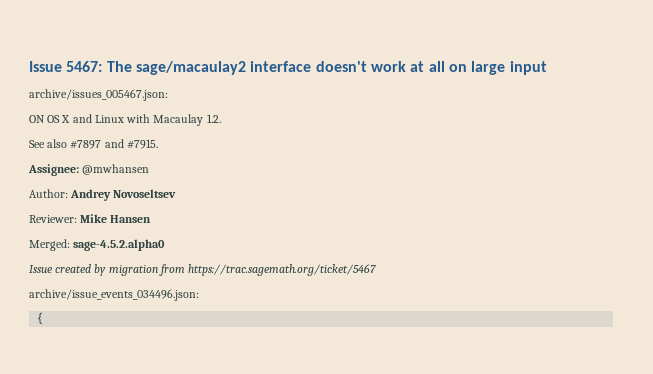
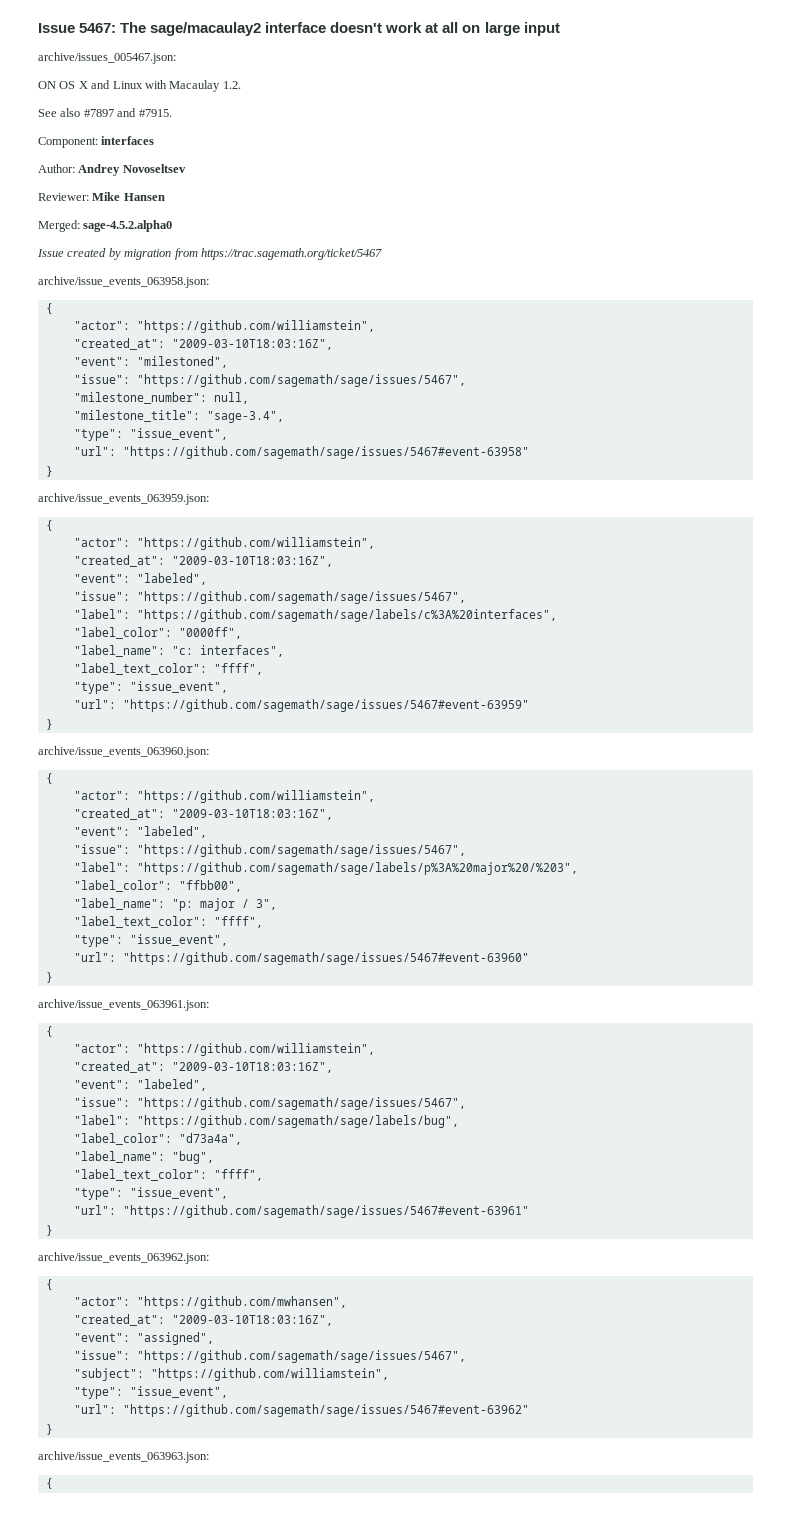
[28,164,150,176] Assignee: @mwhansen -> [38,136,155,148] Component: interfaces
[29,289,199,301] [36,312,45,325] archive/issue_events_034496.json: // { -> [38,276,209,288] [45,303,53,314] [73,320,375,333] [73,338,333,350] [73,356,228,368] [73,374,466,387] [73,392,249,404] [73,410,284,423] [73,428,228,441] [73,446,529,459] [45,466,53,477] [38,493,209,505] [45,520,53,531] [73,537,375,550] [73,555,333,567] [73,573,207,585] [73,591,466,604] [73,609,557,622] [73,627,242,639] [73,645,284,657] [73,663,263,675] [73,681,228,694] [73,699,529,712] [45,719,53,730] [38,746,209,758] [45,773,53,784] [73,790,375,803] [73,808,333,820] [73,826,207,838] [73,844,466,857] [73,862,578,875] [73,880,242,892] [73,898,277,911] [73,916,263,928] [73,934,228,947] [73,952,529,965] [45,972,53,983] [38,999,209,1011] [45,1026,53,1037] [73,1043,375,1056] [73,1061,333,1073] [73,1079,207,1091] [73,1097,466,1110] [73,1115,459,1128] [73,1133,242,1145] [73,1151,214,1164] [73,1169,263,1181] [73,1187,228,1200] [73,1205,529,1218] [45,1225,53,1236] [38,1252,209,1264] [45,1279,53,1290] [73,1296,347,1309] [73,1314,333,1326] [73,1332,214,1345] [73,1350,466,1363] [73,1368,389,1381] [73,1386,228,1399] [73,1404,529,1417] [45,1424,53,1435] [38,1451,209,1463] [45,1478,53,1489] archive/issue_events_063958.json: // { // "actor": "https://github.com/williamstein", // "created_at": "2009-03-10T18:03:16Z", // "event": "milestoned", // "issue": "https://github.com/sagemath/sage/issues/5467", // "milestone_number": null, // "milestone_title": "sage-3.4", // "type": "issue_event", // "url": "https://github.com/sagemath/sage/issues/5467#event-63958" // } // archive/issue_events_063959.json: // { // "actor": "https://github.com/williamstein", // "created_at": "2009-03-10T18:03:16Z", // "event": "labeled", // "issue": "https://github.com/sagemath/sage/issues/5467", // "label": "https://github.com/sagemath/sage/labels/c%3A%20interfaces", // "label_color": "0000ff", // "label_name": "c: interfaces", // "label_text_color": "ffff", // "type": "issue_event", // "url": "https://github.com/sagemath/sage/issues/5467#event-63959" // } // archive/issue_events_063960.json: // { // "actor": "https://github.com/williamstein", // "created_at": "2009-03-10T18:03:16Z", // "event": "labeled", // "issue": "https://github.com/sagemath/sage/issues/5467", // "label": "https://github.com/sagemath/sage/labels/p%3A%20major%20/%203", // "label_color": "ffbb00", // "label_name": "p: major / 3", // "label_text_color": "ffff", // "type": "issue_event", // "url": "https://github.com/sagemath/sage/issues/5467#event-63960" // } // archive/issue_events_063961.json: // { // "actor": "https://github.com/williamstein", // "created_at": "2009-03-10T18:03:16Z", // "event": "labeled", // "issue": "https://github.com/sagemath/sage/issues/5467", // "label": "https://github.com/sagemath/sage/labels/bug", // "label_color": "d73a4a", // "label_name": "bug", // "label_text_color": "ffff", // "type": "issue_event", // "url": "https://github.com/sagemath/sage/issues/5467#event-63961" // } // archive/issue_events_063962.json: // { // "actor": "https://github.com/mwhansen", // "created_at": "2009-03-10T18:03:16Z", // "event": "assigned", // "issue": "https://github.com/sagemath/sage/issues/5467", // "subject": "https://github.com/williamstein", // "type": "issue_event", // "url": "https://github.com/sagemath/sage/issues/5467#event-63962" // } // archive/issue_events_063963.json: // {

